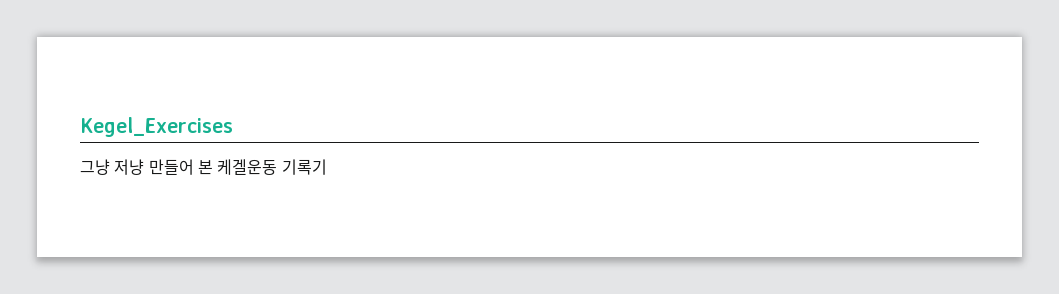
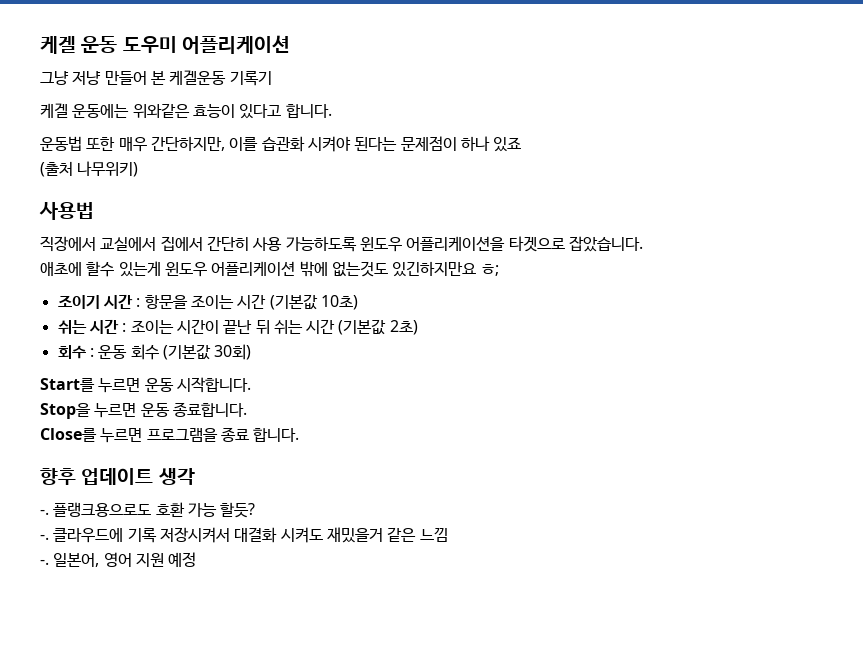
[80,117,233,137] Kegel_Exercises -> [40,35,291,54] 케겔 운동 도우미 어플리케이션
(327, 167) none -> [40,103,332,119] [40,136,522,152] [40,161,139,177] [39,202,94,220] [40,236,643,252] [40,261,499,277] [57,294,358,310] [57,319,418,335] [57,344,252,360] [40,377,251,393] [40,402,247,419] [40,427,300,443] [40,468,195,485] [40,502,256,518] [40,527,448,543] [40,552,197,567] // 케겔 운동에는 위와같은 효능이 있다고 합니다. // 운동법 또한 매우 간단하지만, 이를 습관화 시켜야 된다는 문제점이 하나 있죠 // (출처 나무위키) // 사용법 // 직장에서 교실에서 집에서 간단히 사용 가능하도록 윈도우 어플리케이션을 타겟으로 잡았습니다. // 애초에 할수 있는게 윈도우 어플리케이션 밖에 없는것도 있긴하지만요 ㅎ; // 조이기 시간 : 항문을 조이는 시간 (기본값 10초) // 쉬는 시간 : 조이는 시간이 끝난 뒤 쉬는 시간 (기본값 2초) // 회수 : 운동 회수 (기본값 30회) // Start를 누르면 운동 시작합니다. // Stop을 누르면 운동 종료합니다. // Close를 누르면 프로그램을 종료 합니다. // 향후 업데이트 생각 // -. 플랭크용으로도 호환 가능 할듯? // -. 클라우드에 기록 저장시켜서 대결화 시켜도 재밌을거 같은 느낌 // -. 일본어, 영어 지원 예정

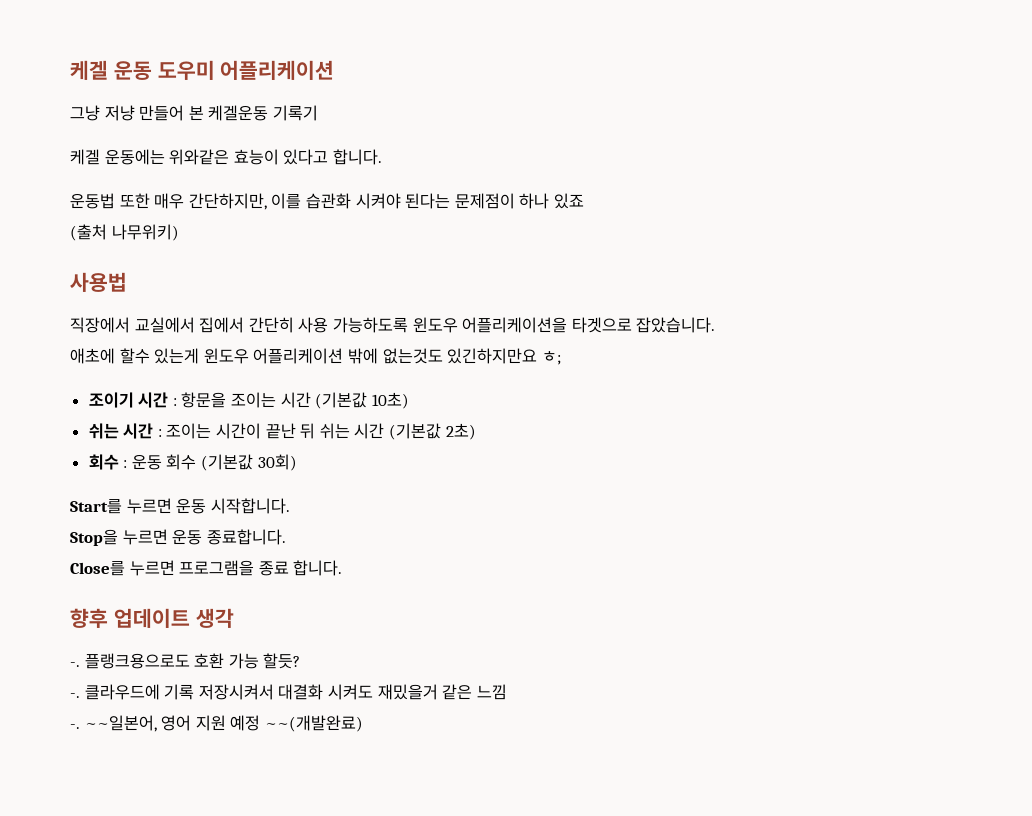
[53,553,100,567] 일본어, -> [84,715,157,732] ~~일본어,
(197, 559) none -> [264,715,363,732] ~~(개발완료)

